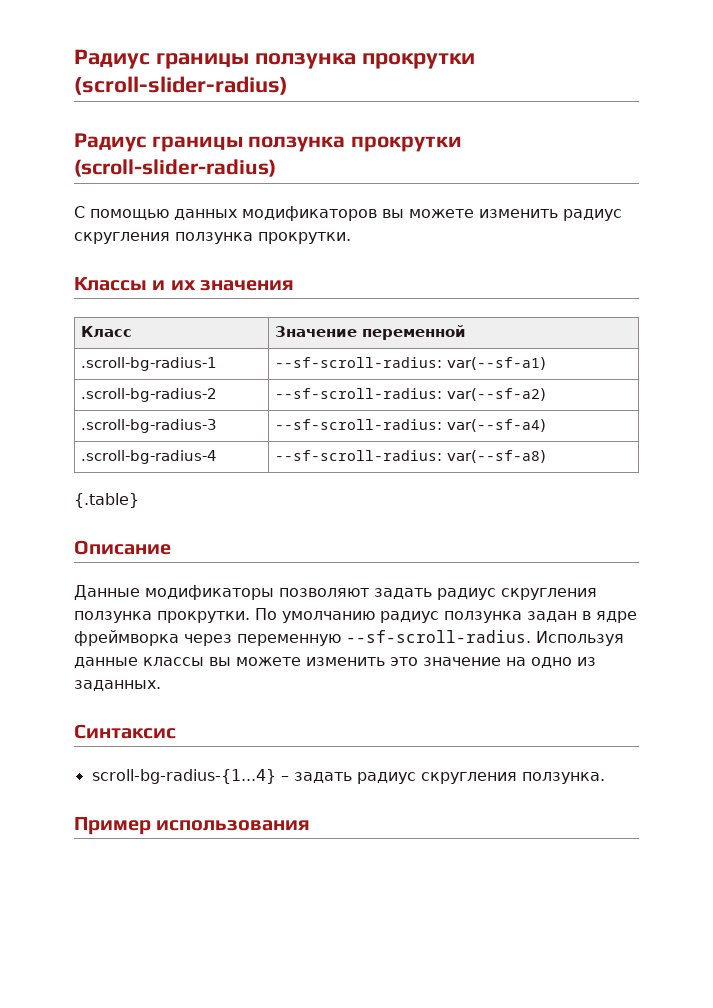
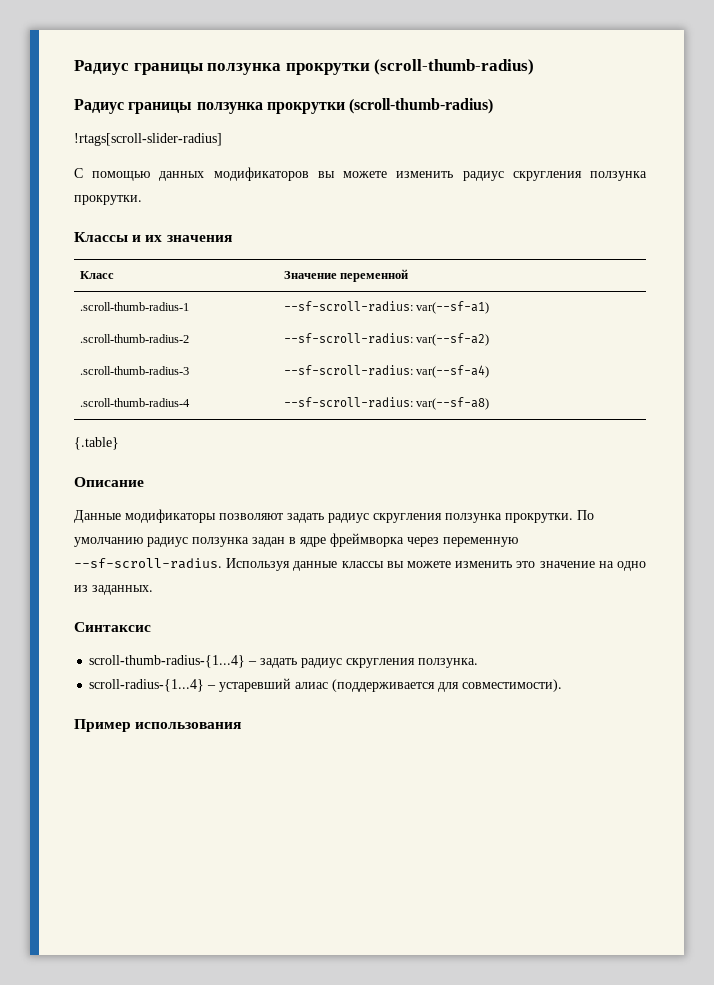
[74,49,475,69] [74,76,288,95] [74,133,463,152] [74,159,276,177] Радиус границы ползунка прокрутки (scroll-slider-radius) // Радиус границы ползунка прокрутки (scroll-slider-radius) -> [74,59,535,75] [74,98,494,114] [74,133,222,146] Радиус границы ползунка прокрутки (scroll-thumb-radius) // Радиус границы ползунка прокрутки (scroll-thumb-radius) // !rtags[scroll-slider-radius]
[80,357,217,371] .scroll-bg-radius-1 -> [80,302,190,311] .scroll-thumb-radius-1
[80,388,217,402] .scroll-bg-radius-2 -> [80,334,190,343] .scroll-thumb-radius-2
[80,419,217,433] .scroll-bg-radius-3 -> [80,366,190,375] .scroll-thumb-radius-3
[80,450,217,464] .scroll-bg-radius-4 -> [80,398,191,407] .scroll-thumb-radius-4
[91,769,276,784] scroll-bg-radius-{1...4} -> [89,655,246,668] scroll-thumb-radius-{1...4}
(605, 778) none -> [89,678,563,692] // scroll-radius-{1...4} – устаревший алиас (поддерживается для совместимости).

